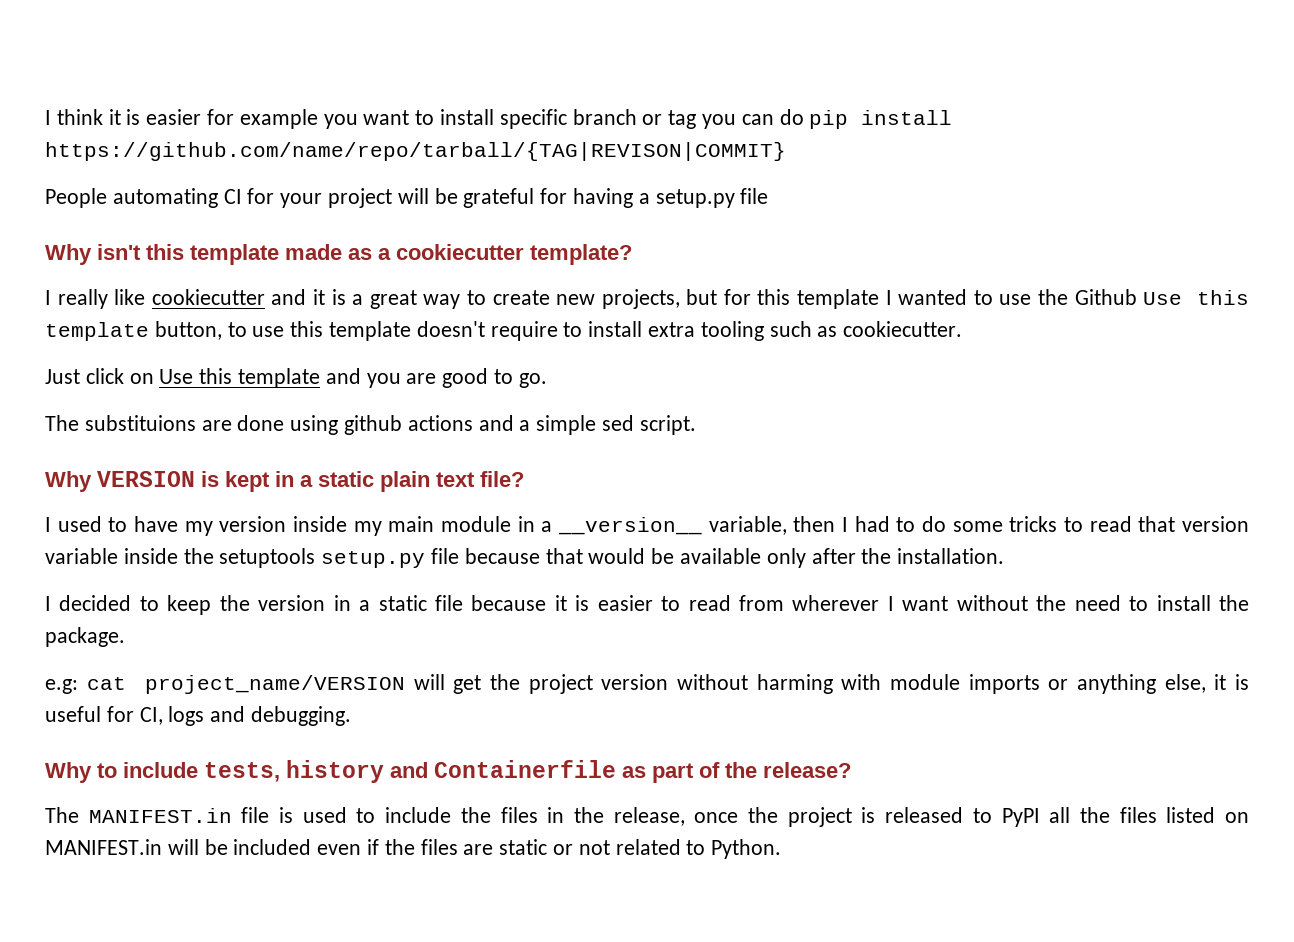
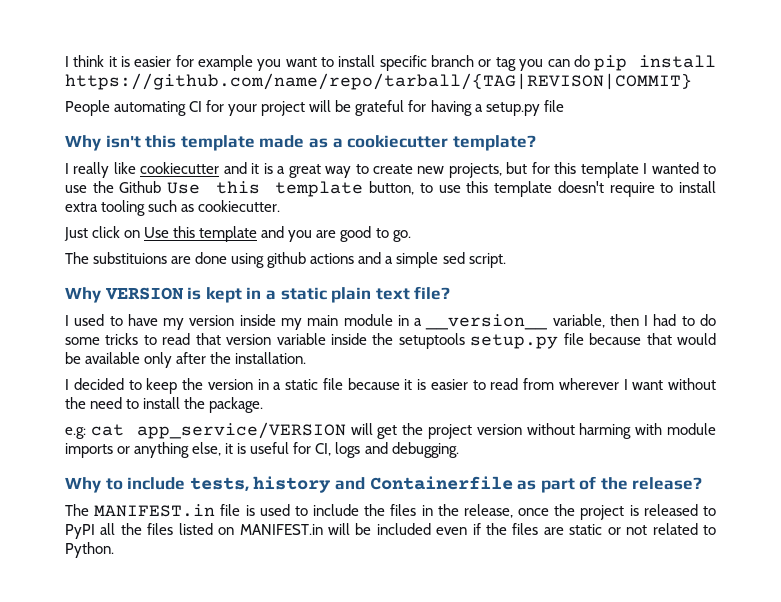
[145,675,406,694] project_name/VERSION -> [136,422,346,439] app_service/VERSION

